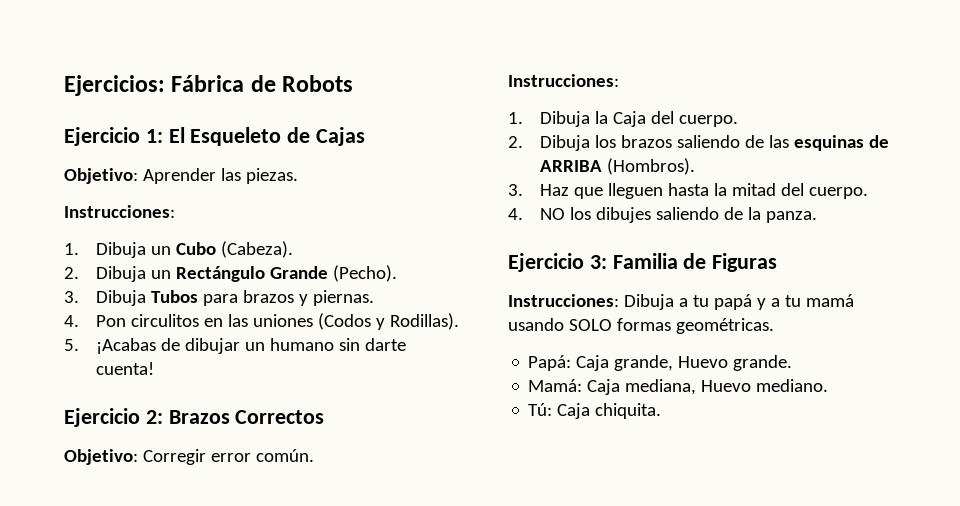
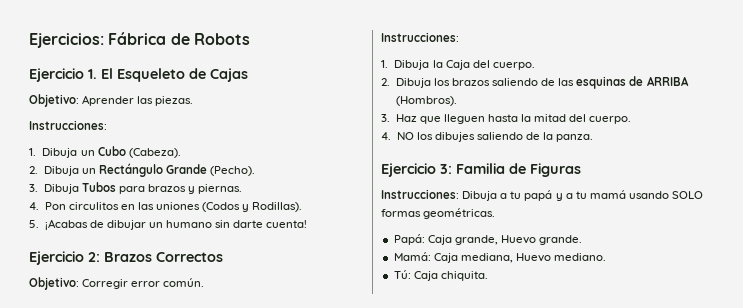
[145,129,163,143] 1: -> [88,69,97,79] 1.

